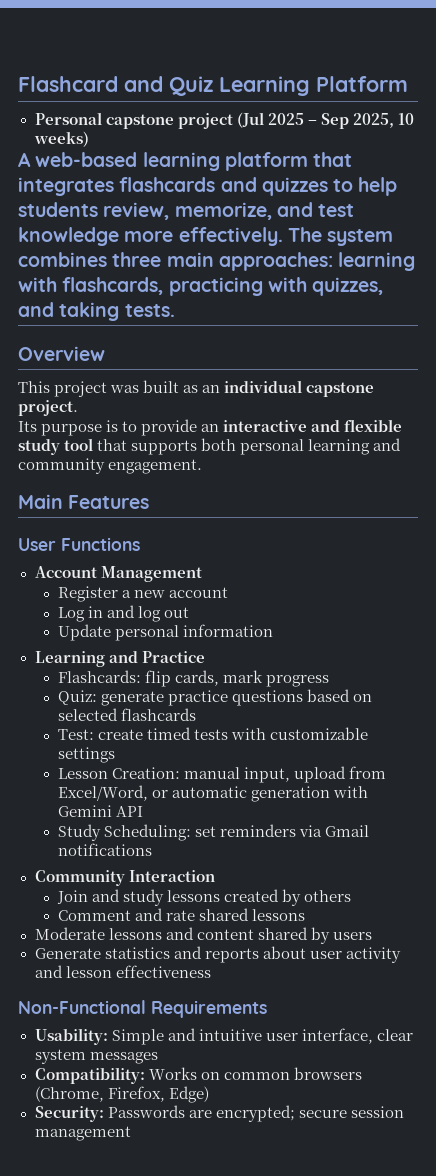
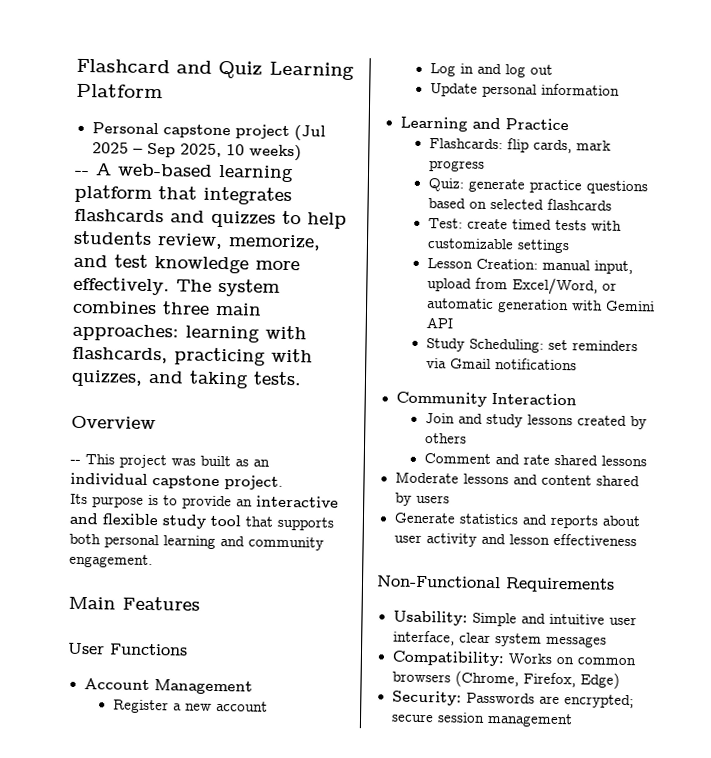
(89, 139) none -> [74,170,90,176] --
(105, 353) none -> [70,459,81,464] --

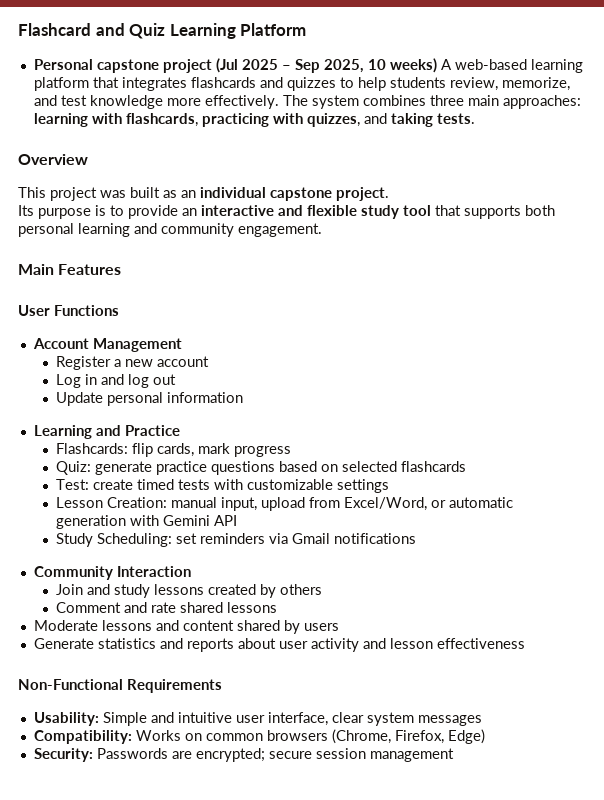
[74,170,90,176] // -- -> (437, 65) none
[70,459,81,464] -- -> (88, 159) none

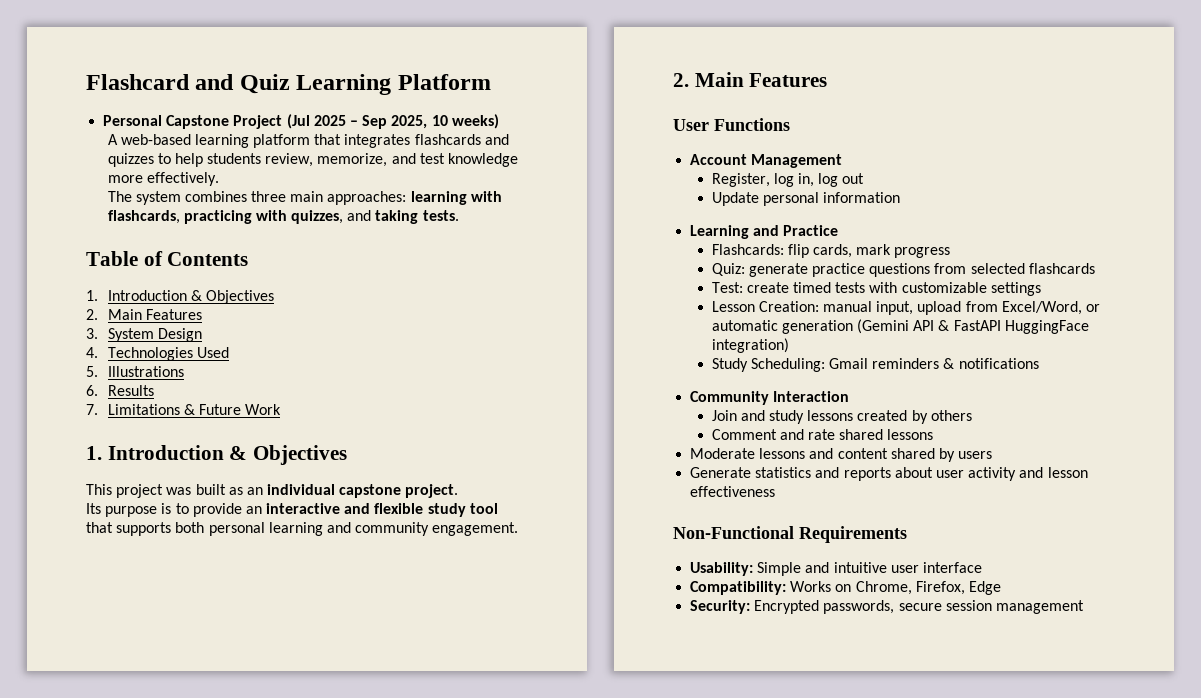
[96,59,212,73] capstone project -> [166,115,283,129] Capstone Project
(437, 65) none -> (499, 121) //
(279, 102) none -> (219, 179) //
[18,154,88,165] Overview -> [86,251,249,266] [86,290,274,304] [86,309,202,320] [86,328,202,342] [86,347,229,361] [86,366,184,377] [86,385,154,396] [86,404,282,415] [86,445,348,465] Table of Contents // 1. Introduction & Objectives // 2. Main Features // 3. System Design // 4. Technologies Used // 5. Illustrations // 6. Results // 7. Limitations & Future Work // 1. Introduction & Objectives
(322, 230) none -> [673,73,689,87] 2.
[56,356,210,370] [56,374,125,388] Register a new account // Log in and -> [711,173,814,187] Register, log in,
[279,461,339,472] based on -> [934,263,967,274] from
[130,515,211,526] with Gemini -> [856,319,909,334] (Gemini
[56,533,331,547] // Study Scheduling: set reminders via Gmail -> [938,320,1089,334] [711,338,789,353] [711,358,955,372] & FastAPI HuggingFace integration) // Study Scheduling: Gmail reminders &
[267,712,482,726] interface, clear system messages -> [922,562,982,573] interface
[205,729,485,744] [33,748,265,762] common browsers (Chrome, Firefox, Edge) // Security: Passwords are encrypted; -> [855,581,1001,595] [690,600,895,614] Chrome, Firefox, Edge // Security: Encrypted passwords,

